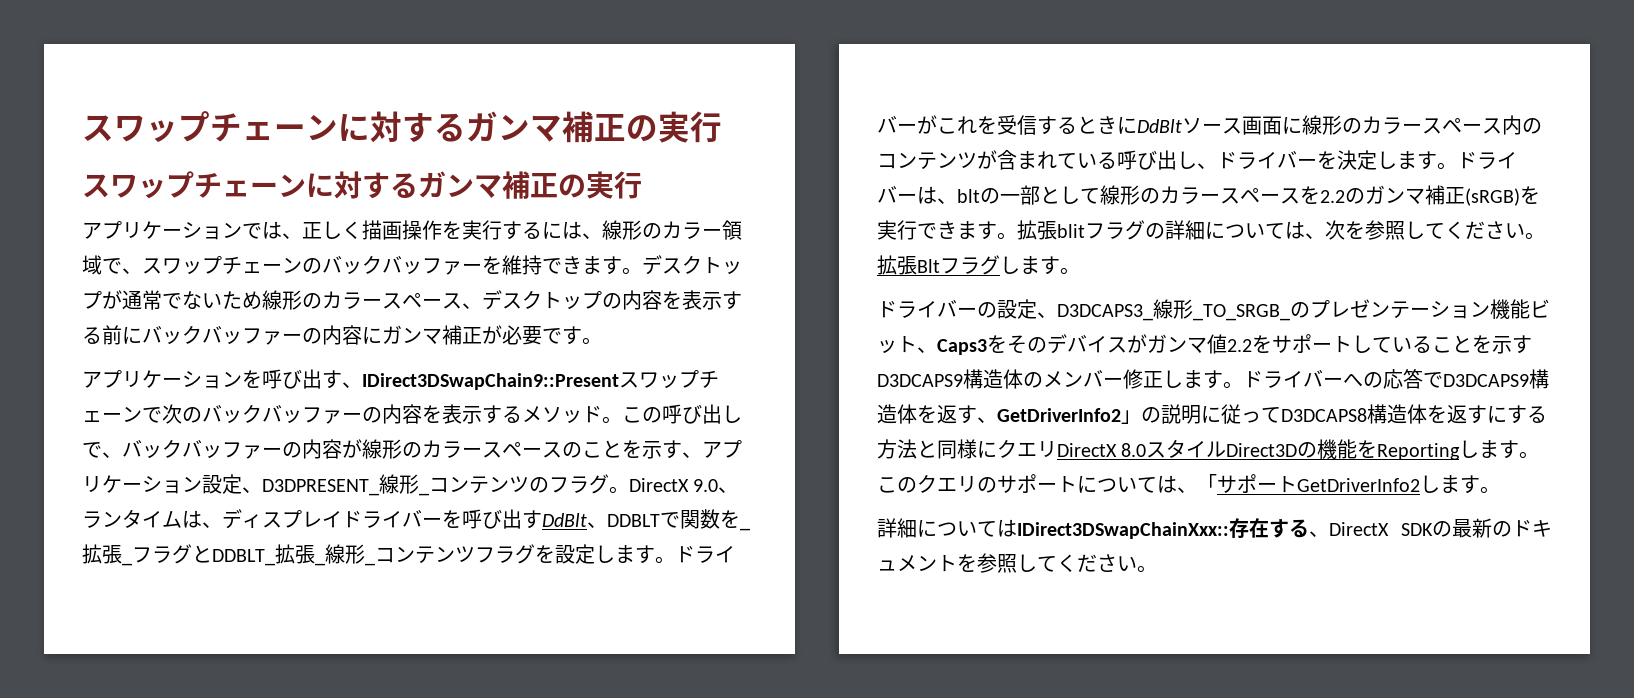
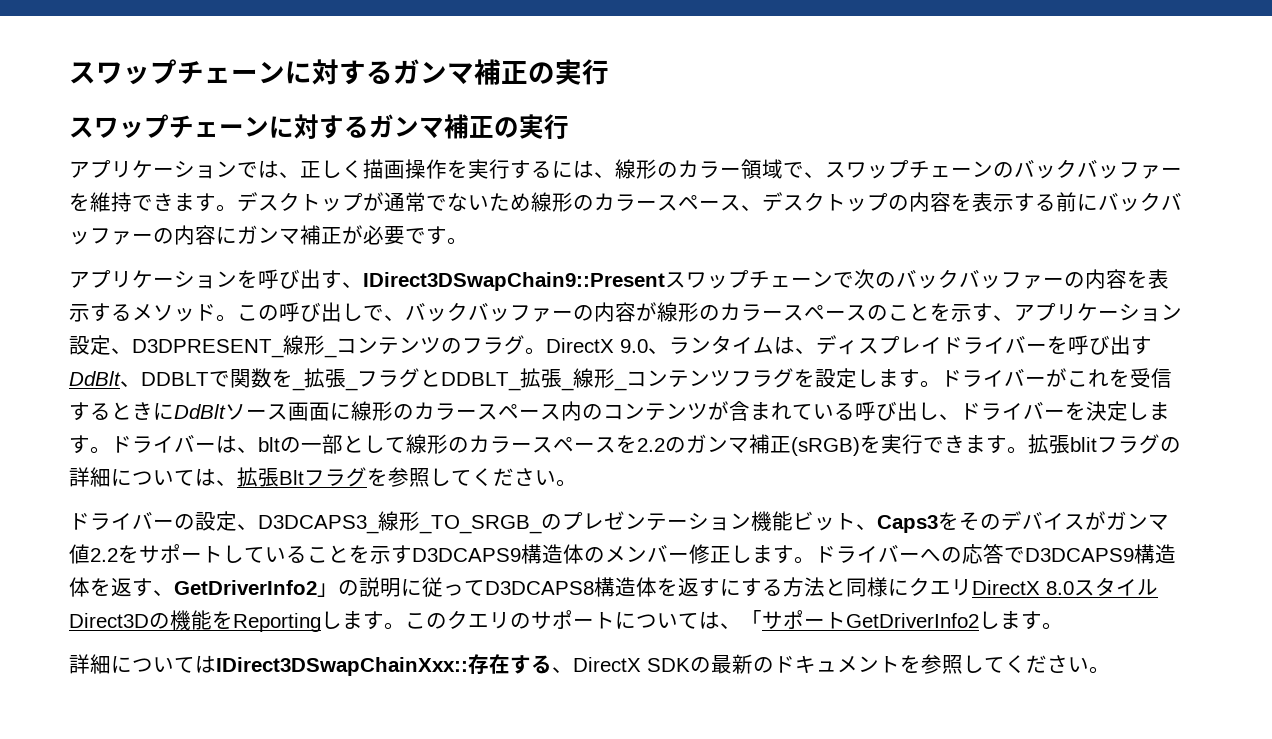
[1325,220,1545,240] [877,255,1080,275] 次を参照してください。拡張Bltフラグします。 -> [237,467,577,487] 拡張Bltフラグを参照してください。

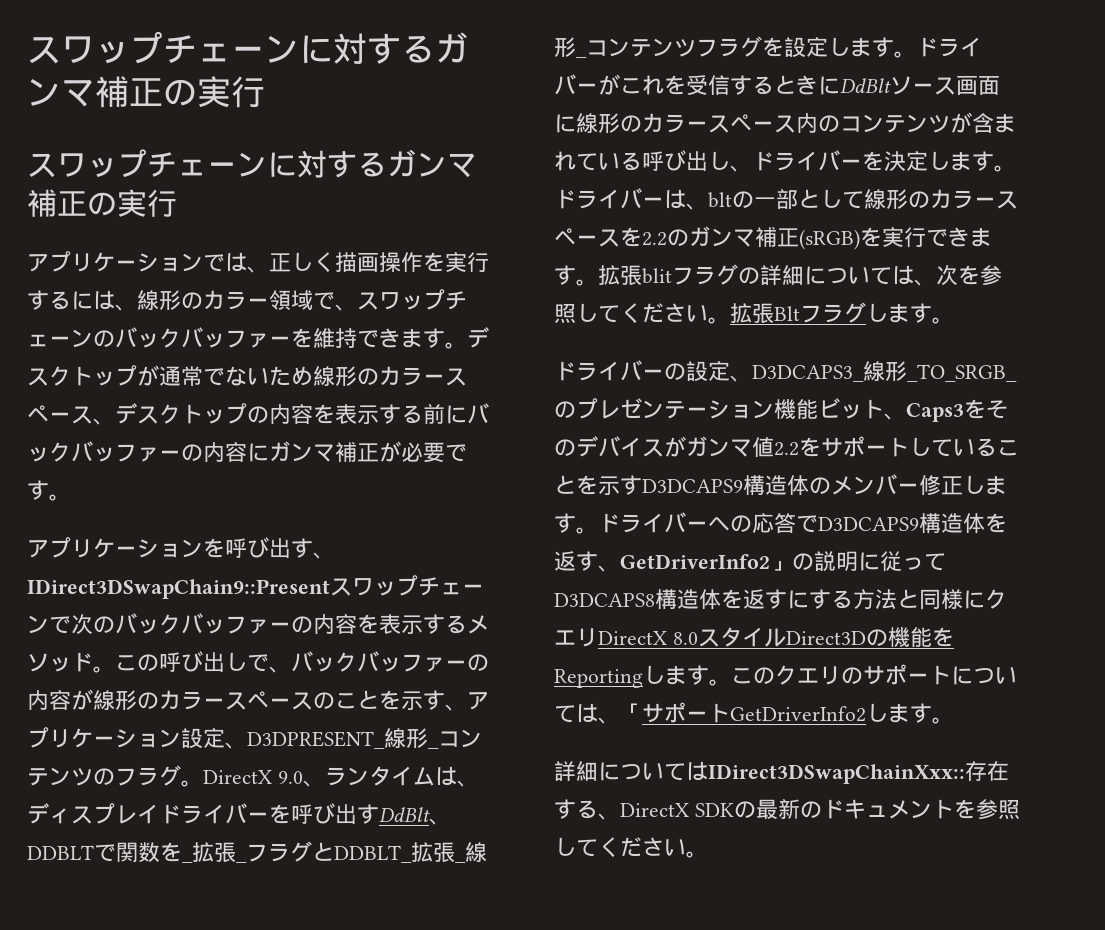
[237,467,577,487] 拡張Bltフラグを参照してください。 -> [936,265,1002,286] [554,302,954,324] 次を参照してください。拡張Bltフラグします。

